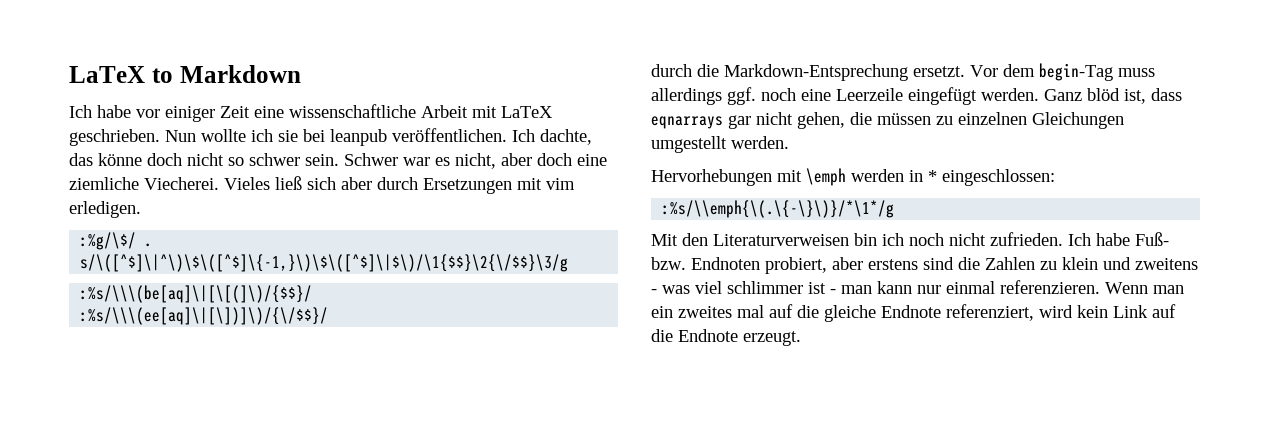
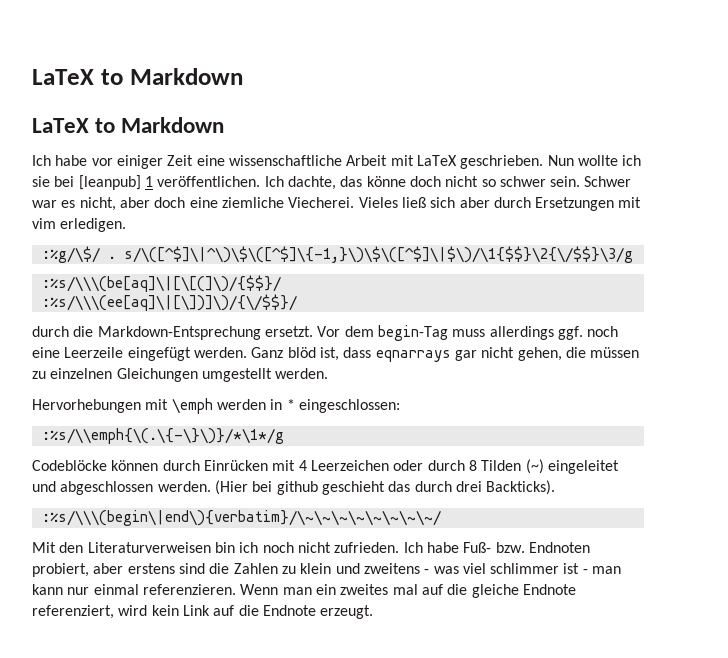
[69,65,301,83] LaTeX to Markdown -> [32,68,243,85] [32,117,225,133] LaTeX to Markdown // LaTeX to Markdown
[330,129,387,146] leanpub -> [78,175,153,190] [leanpub] 1
(895, 209) none -> [32,459,619,474] [32,480,556,495] [41,510,441,526] // Codeblöcke können durch Einrücken mit 4 Leerzeichen oder durch 8 Tilden (~) eingeleitet und abgeschlossen werden. (Hier bei github geschieht das durch drei Backticks). // :%s/\\\(begin\|end\){verbatim}/\~\~\~\~\~\~\~\~/

